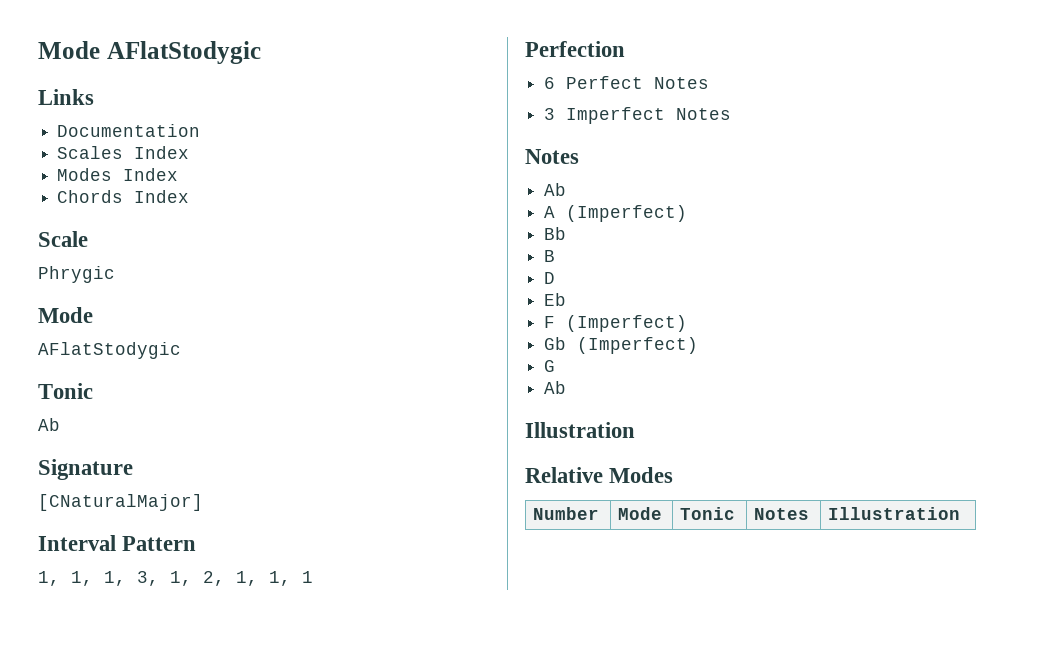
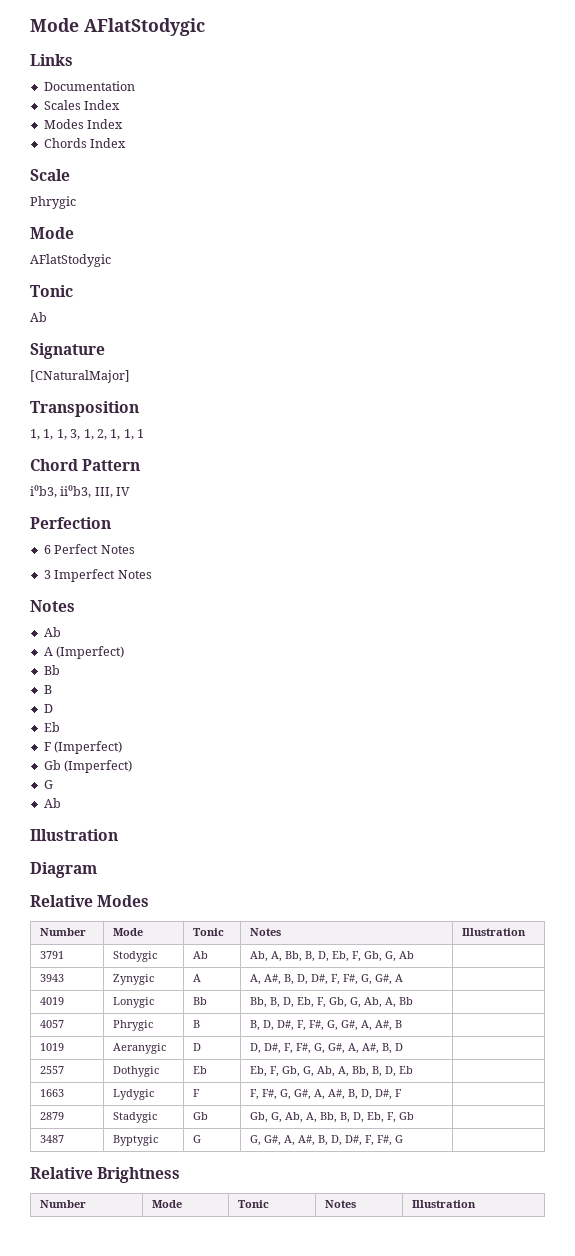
[38,535,197,551] Interval Pattern -> [30,401,139,417] Transposition
(313, 577) none -> [30,459,141,471] [30,485,131,498] // Chord Pattern // i⁰b3, ii⁰b3, III, IV
(635, 430) none -> [30,862,97,878] // Diagram
(960, 513) none -> [39,951,64,959] [112,951,157,962] [192,951,208,959] [249,951,414,962] [39,974,64,982] [112,974,154,985] [192,974,201,982] [249,974,403,985] [39,997,64,1005] [112,997,154,1008] [192,997,207,1005] [249,997,413,1008] [39,1020,64,1028] [112,1020,153,1031] [192,1020,200,1028] [249,1020,402,1031] [39,1043,64,1051] [112,1043,166,1054] [192,1043,201,1051] [249,1043,403,1054] [39,1066,64,1074] [112,1066,159,1077] [192,1066,207,1074] [249,1066,413,1077] [39,1089,64,1097] [112,1089,154,1100] [192,1089,200,1097] [249,1089,402,1100] [39,1112,64,1120] [112,1112,157,1123] [192,1112,208,1120] [249,1112,414,1123] [39,1135,64,1143] [112,1135,158,1146] [192,1135,201,1143] [249,1135,403,1146] [30,1167,181,1183] [39,1200,86,1208] [151,1200,182,1208] [237,1200,269,1208] [324,1200,356,1208] [411,1200,476,1208] // 3791 | Stodygic | Ab | Ab, A, Bb, B, D, Eb, F, Gb, G, Ab | // 3943 | Zynygic | A | A, A#, B, D, D#, F, F#, G, G#, A | // 4019 | Lonygic | Bb | Bb, B, D, Eb, F, Gb, G, Ab, A, Bb | // 4057 | Phrygic | B | B, D, D#, F, F#, G, G#, A, A#, B | // 1019 | Aeranygic | D | D, D#, F, F#, G, G#, A, A#, B, D | // 2557 | Dothygic | Eb | Eb, F, Gb, G, Ab, A, Bb, B, D, Eb | // 1663 | Lydygic | F | F, F#, G, G#, A, A#, B, D, D#, F | // 2879 | Stadygic | Gb | Gb, G, Ab, A, Bb, B, D, Eb, F, Gb | // 3487 | Byptygic | G | G, G#, A, A#, B, D, D#, F, F#, G | // Relative Brightness // Number | Mode | Tonic | Notes | Illustration

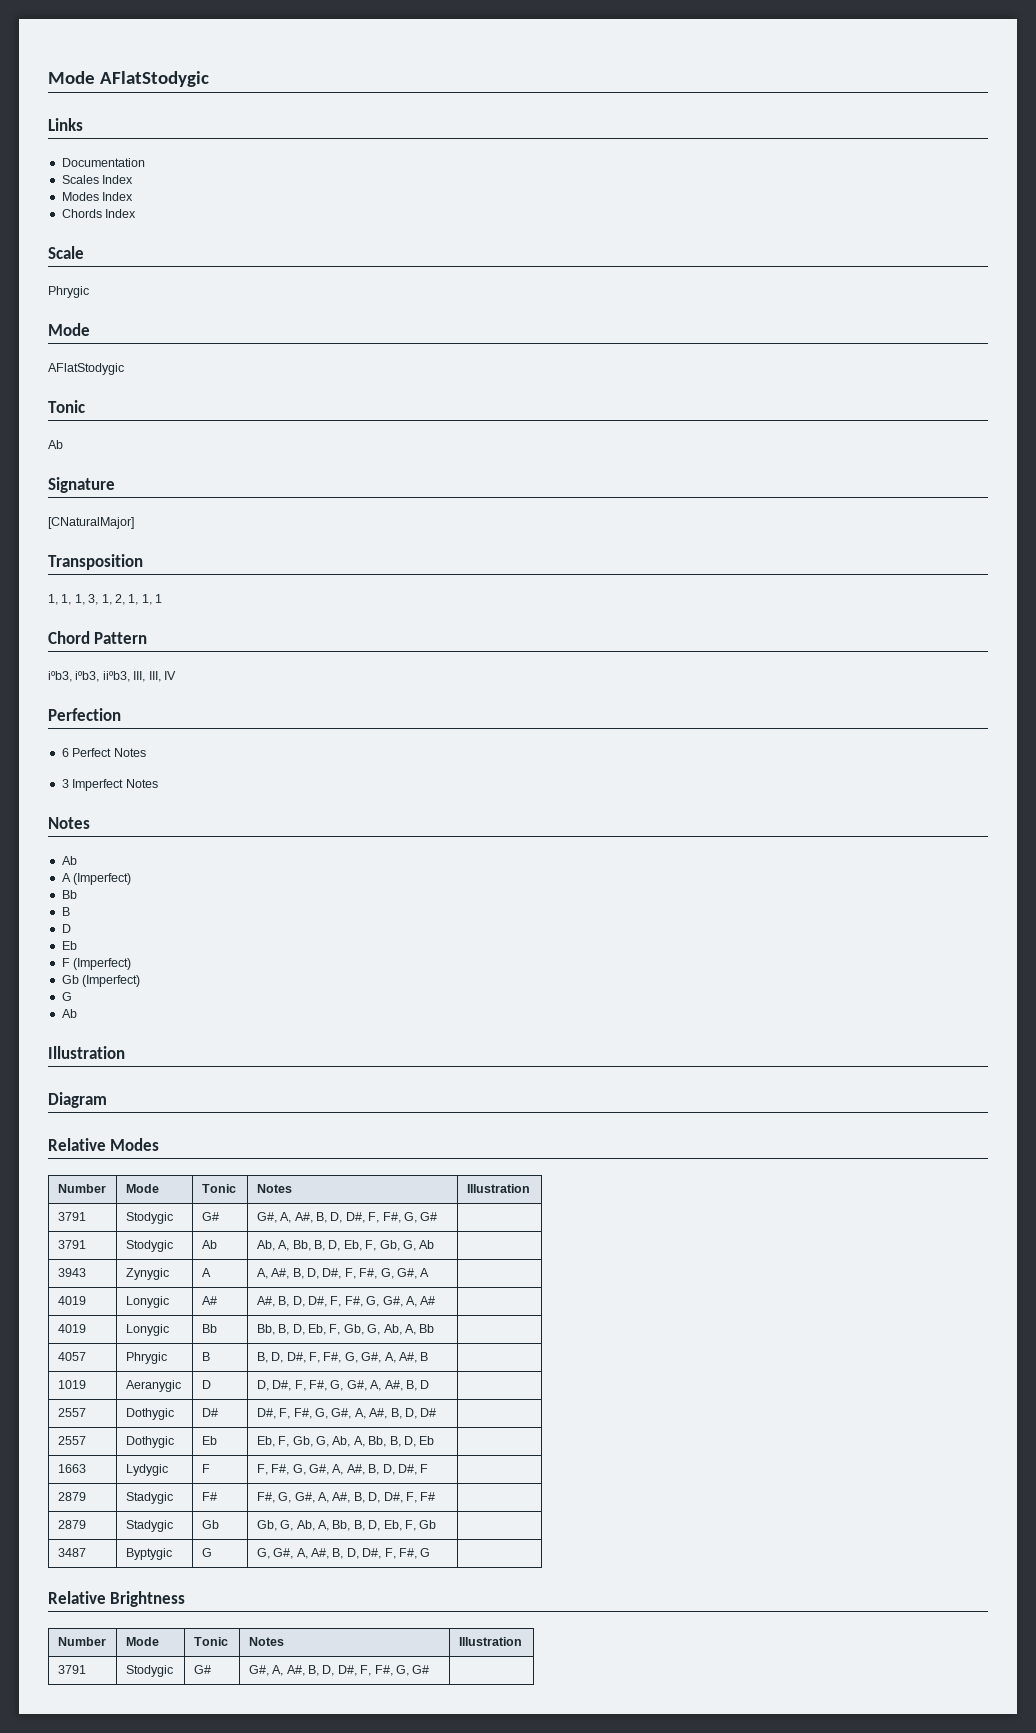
(57, 491) none -> [75,671,100,682] i⁰b3,
(113, 492) none -> [148,671,161,682] III,
(526, 932) none -> [57,1212,86,1221] [125,1212,173,1224] [201,1212,219,1221] [256,1212,438,1223] // 3791 | Stodygic | G# | G#, A, A#, B, D, D#, F, F#, G, G# |
(403, 978) none -> [57,1296,86,1305] [125,1296,169,1308] [201,1296,217,1305] [256,1296,436,1307] // 4019 | Lonygic | A# | A#, B, D, D#, F, F#, G, G#, A, A# |
(403, 1047) none -> [57,1408,86,1417] [125,1408,174,1420] [201,1408,218,1417] [256,1408,437,1419] // 2557 | Dothygic | D# | D#, F, F#, G, G#, A, A#, B, D, D# |
(402, 1093) none -> [57,1492,86,1501] [125,1492,173,1504] [201,1492,217,1501] [256,1492,436,1503] // 2879 | Stadygic | F# | F#, G, G#, A, A#, B, D, D#, F, F# |
(476, 1204) none -> [57,1665,86,1674] [125,1665,173,1677] [193,1665,211,1674] [248,1665,430,1676] // 3791 | Stodygic | G# | G#, A, A#, B, D, D#, F, F#, G, G# |

